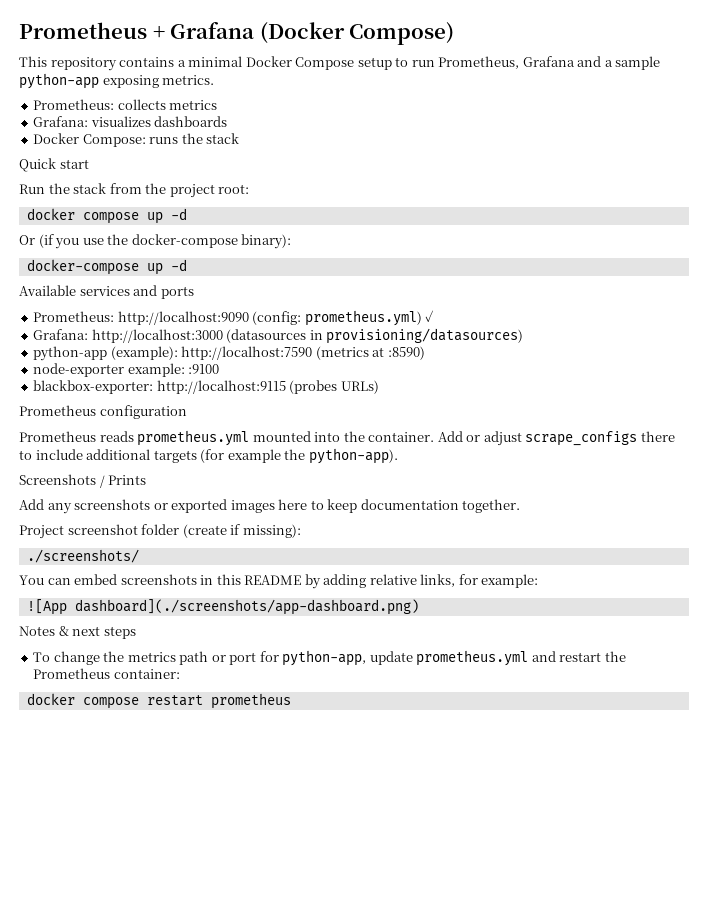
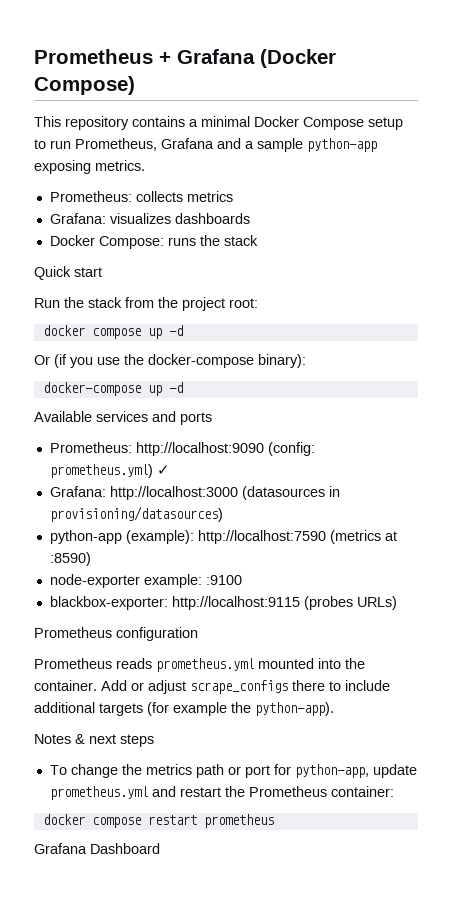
[19,474,147,488] [19,499,521,514] [19,524,301,539] [26,549,139,563] [19,574,539,589] [26,599,419,615] // Screenshots / Prints // Add any screenshots or exported images here to keep documentation together. // Project screenshot folder (create if missing): // ./screenshots/ // You can embed screenshots in this README by adding relative links, for example: // ![App dashboard](./screenshots/app-dashboard.png) -> (334, 709) none
(291, 701) none -> [34,843,160,854] // Grafana Dashboard

